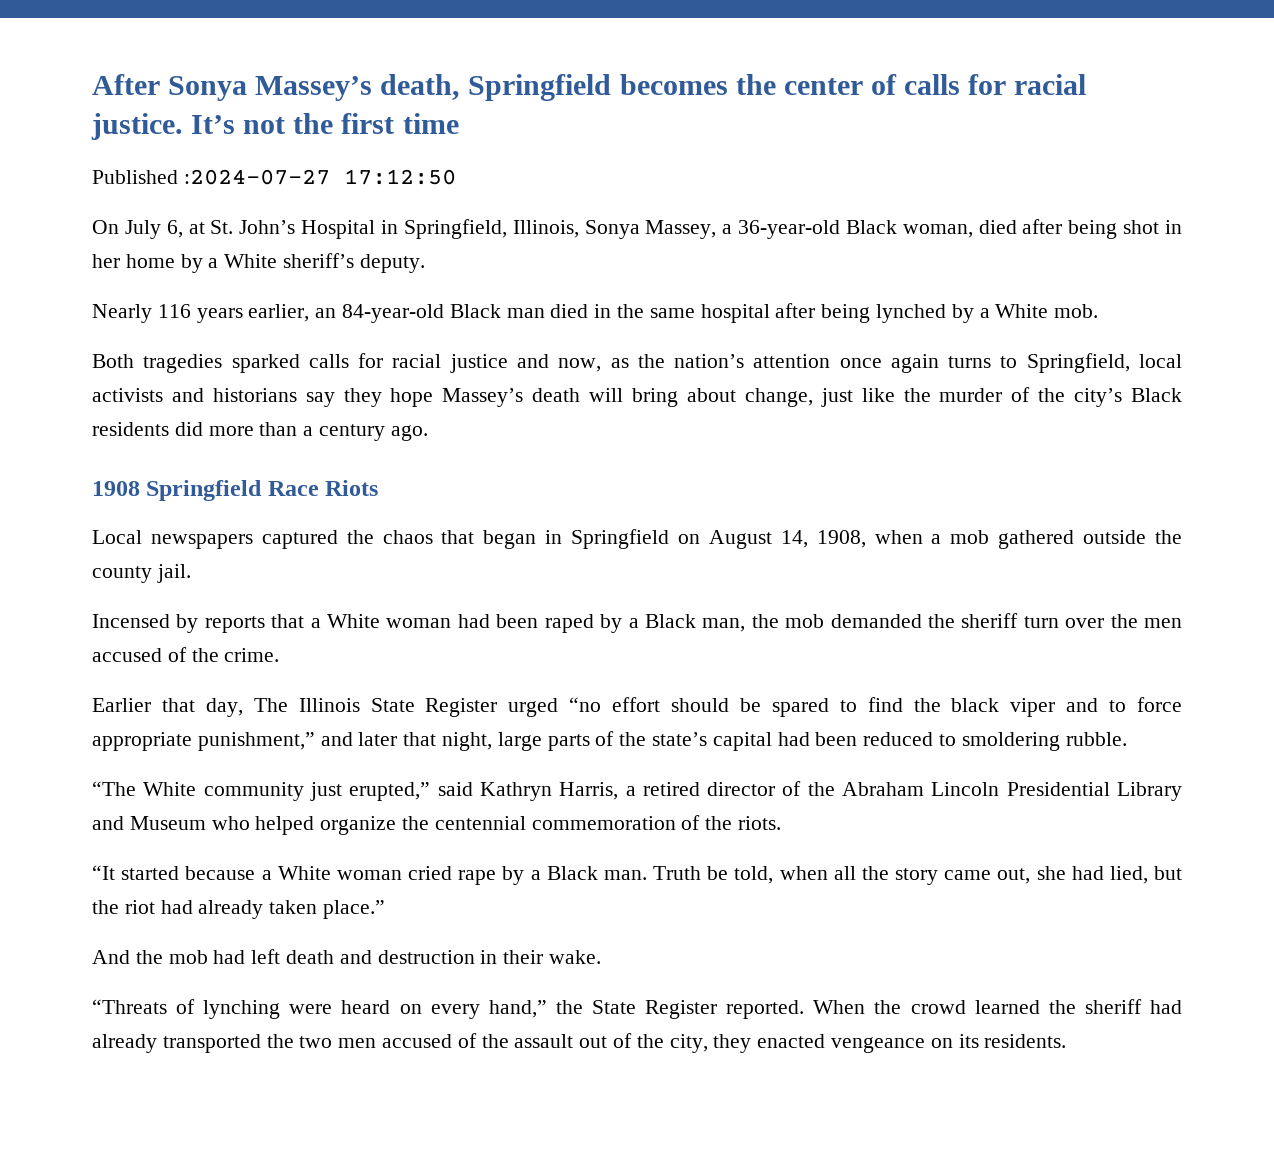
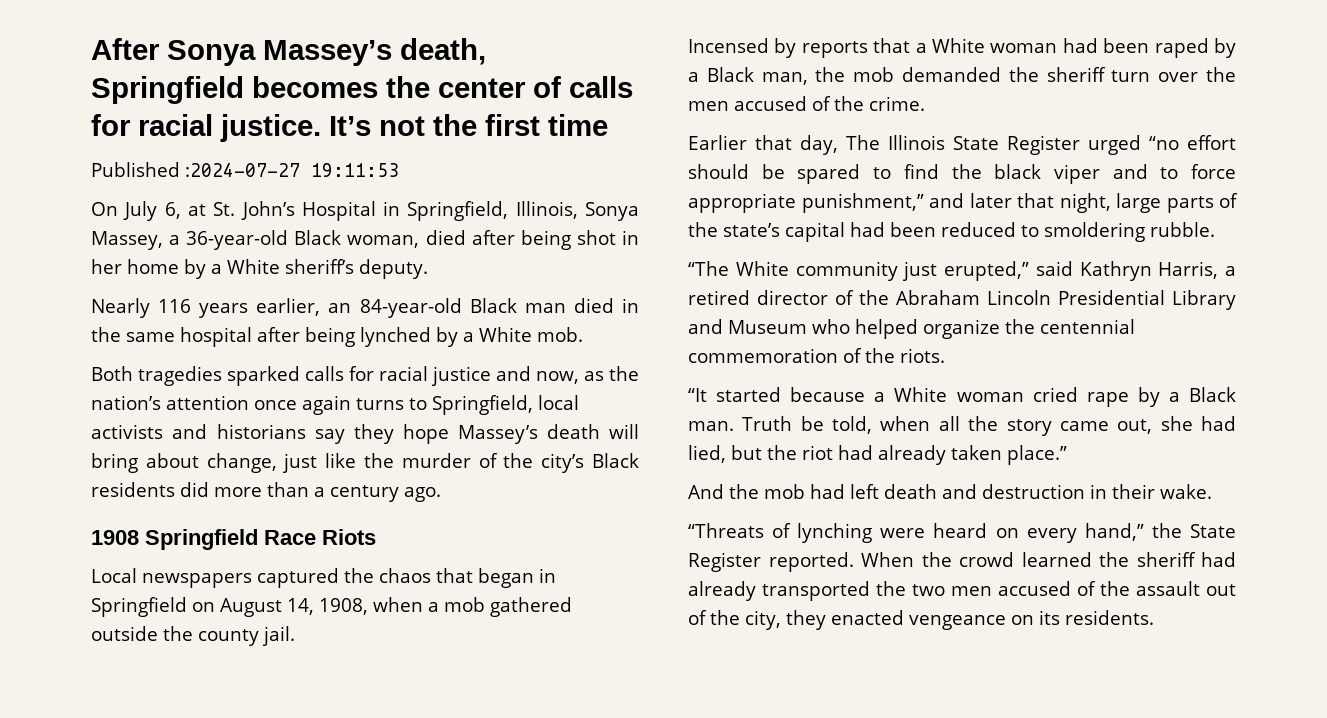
[343,169,456,185] 17:12:50 -> [311,163,399,177] 19:11:53

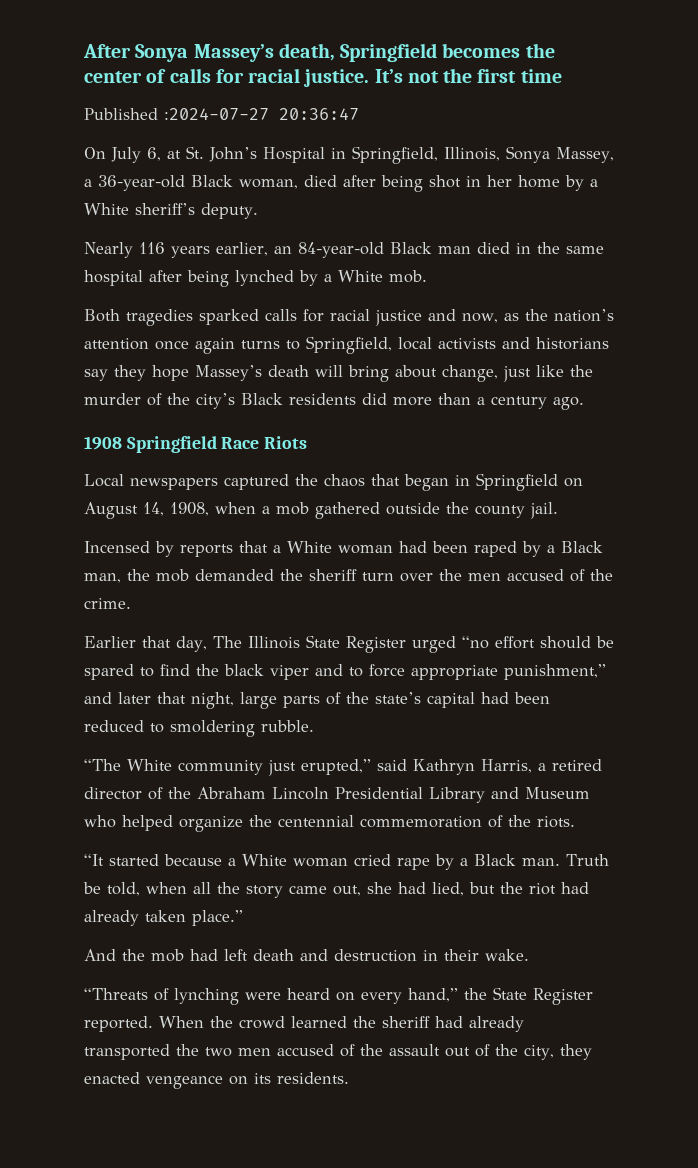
[311,163,399,177] 19:11:53 -> [279,108,359,120] 20:36:47

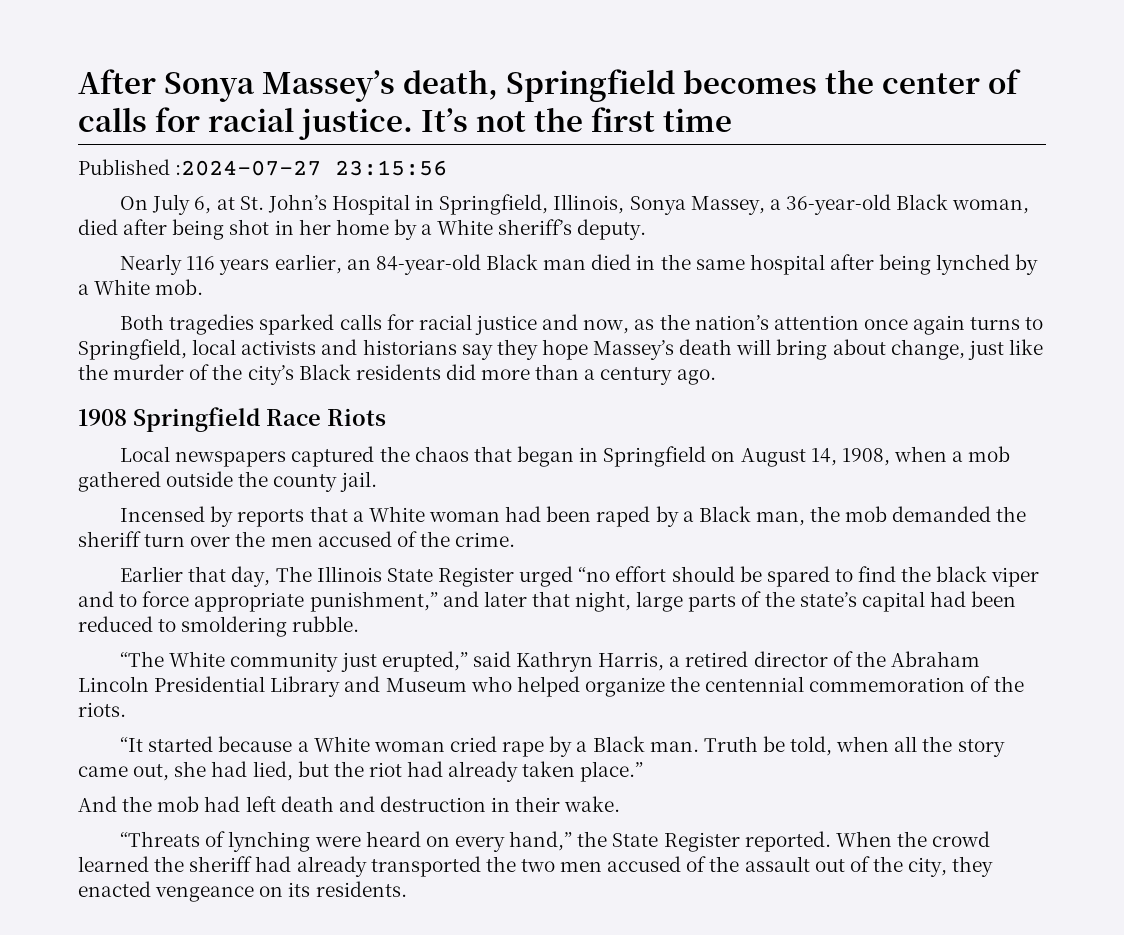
[279,108,359,120] 20:36:47 -> [335,160,448,176] 23:15:56

